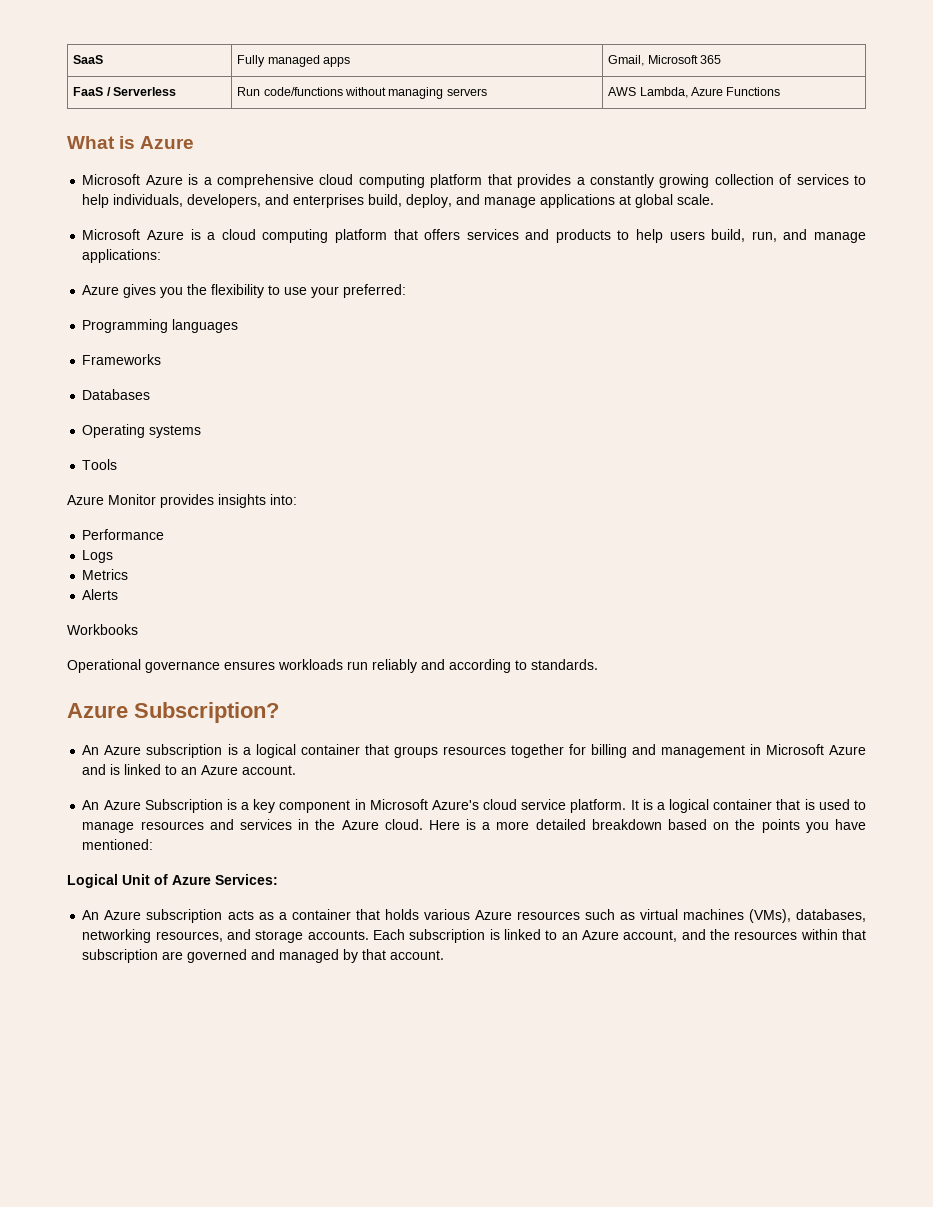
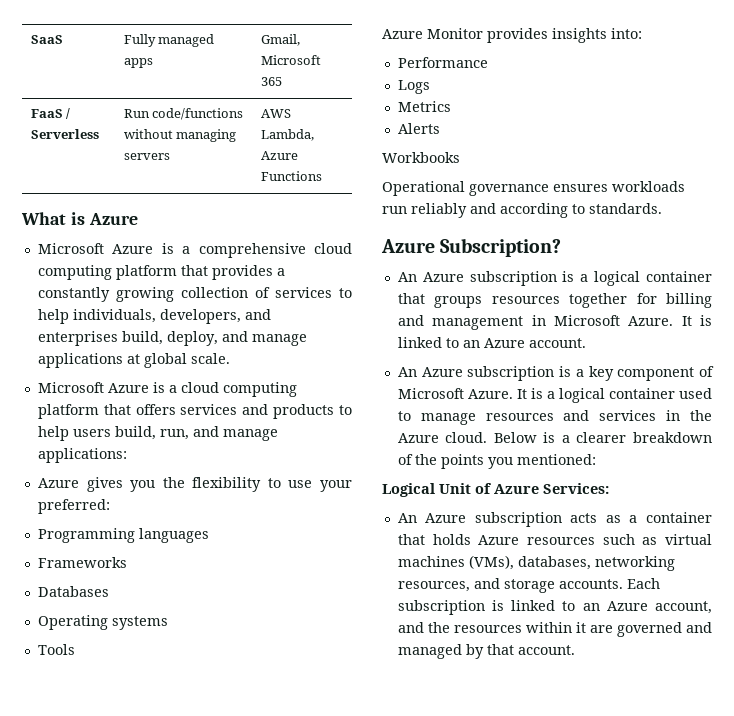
[829,745,866,755] [82,764,107,775] Azure and -> [628,316,692,326] Azure. It
[144,799,223,813] Subscription -> [467,366,555,381] subscription
[354,799,627,813] in Microsoft Azure's cloud service platform. -> [699,366,714,377] [397,388,513,399] of Microsoft Azure.
[776,799,815,810] that is -> (675, 393) none
[428,819,730,830] Here is a more detailed breakdown based on -> [493,432,712,443] [397,454,413,465] Below is a clearer breakdown of
[835,819,866,830] have -> (513, 463) none
[423,909,470,920] various -> (471, 539) none
[842,929,867,940] [82,949,159,963] that subscription -> [575,622,586,633] it

